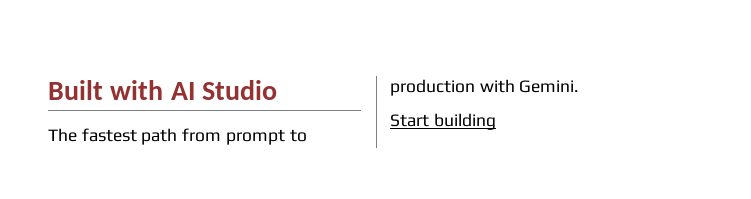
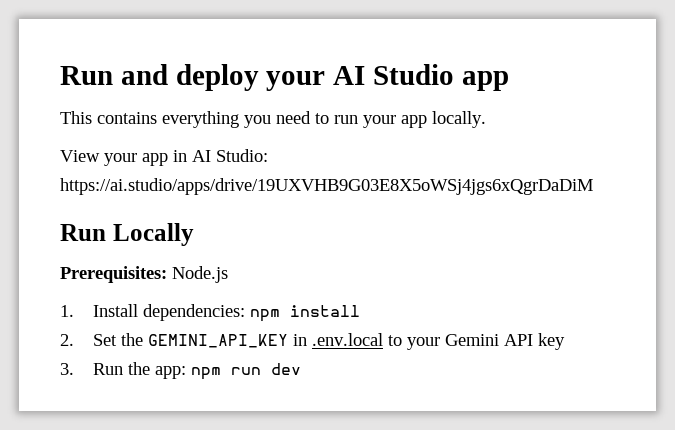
[48,80,278,100] [48,128,307,145] [390,79,579,96] [390,113,496,130] Built with AI Studio // The fastest path from prompt to production with Gemini. // Start building -> [60,64,509,91] [60,111,486,128] [60,149,268,166] [60,178,593,195] [60,223,194,246] [60,266,228,283] [60,304,361,322] [60,333,566,350] [60,362,302,380] Run and deploy your AI Studio app // This contains everything you need to run your app locally. // View your app in AI Studio: https://ai.studio/apps/drive/19UXVHB9G03E8X5oWSj4jgs6xQgrDaDiM // Run Locally // Prerequisites: Node.js // 1. Install dependencies: npm install // 2. Set the GEMINI_API_KEY in .env.local to your Gemini API key // 3. Run the app: npm run dev

